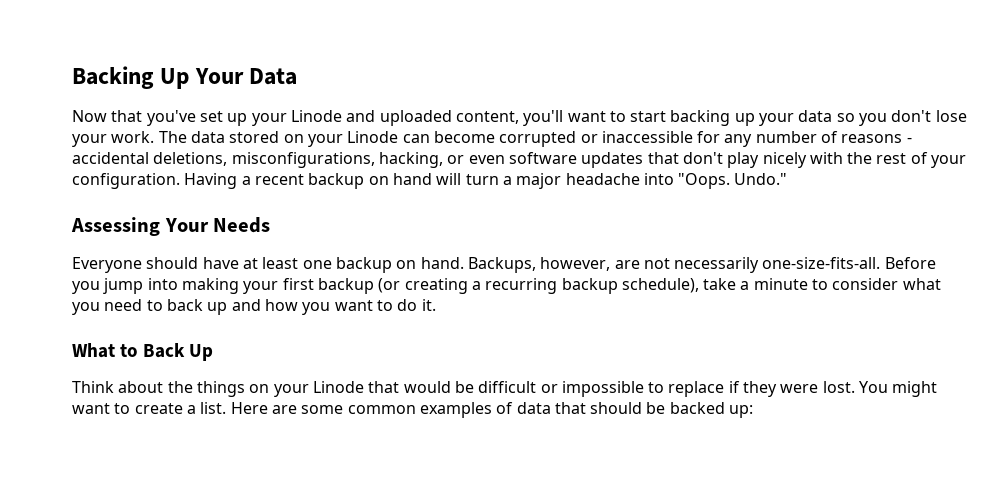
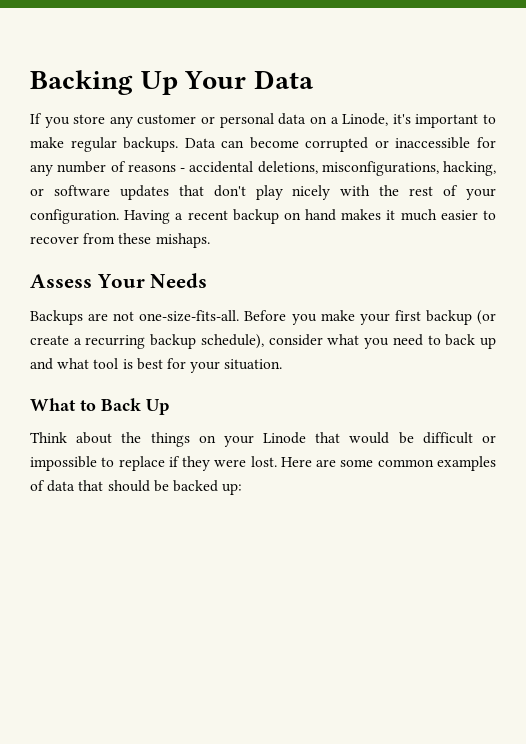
[72,110,967,126] [72,131,399,147] Now that you've set up your Linode and uploaded content, you'll want to start backing up your data so you don't lose your work. The data stored on your Linode -> [30,113,497,128] [30,137,216,152] If you store any customer or personal data on a Linode, it's important to make regular backups. Data
[468,155,505,164] even -> (44, 192) none
[436,173,788,189] [71,217,271,236] [72,257,611,273] will turn a major headache into "Oops. Undo." // Assessing Your Needs // Everyone should have at least one backup on hand. Backups, however, -> [341,209,497,221] [30,233,210,248] [30,273,208,288] [30,310,83,325] makes it much easier to recover from these mishaps. // Assess Your Needs // Backups
[674,257,760,273] necessarily -> (135, 316) none
[103,278,239,294] jump into making -> [320,310,355,321] make
[404,278,468,294] creating -> [30,335,69,345] create
[703,278,829,290] take a minute to -> (264, 341) none
[264,299,436,315] how you want to do it. -> [57,358,283,373] what tool is best for your situation.
[859,381,938,397] [72,402,227,414] You might want to create a list. -> (277, 461) none

